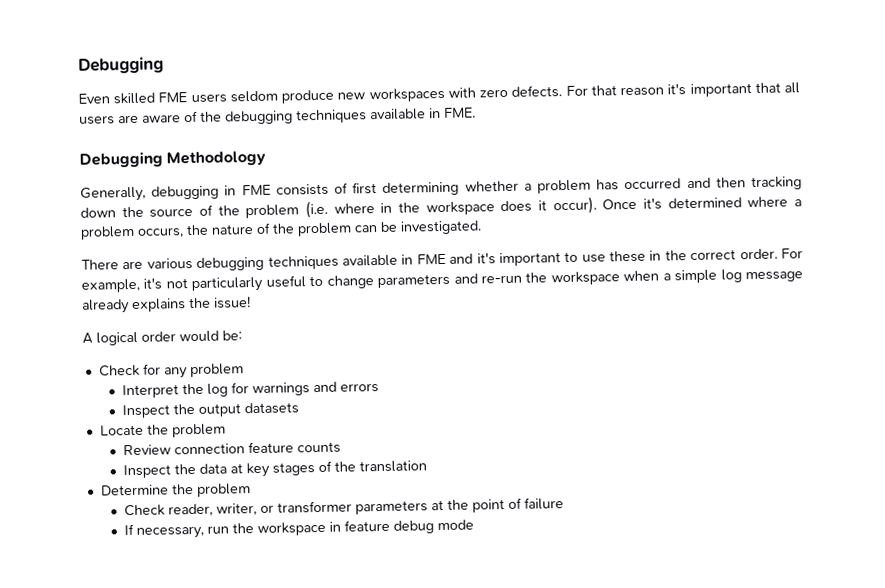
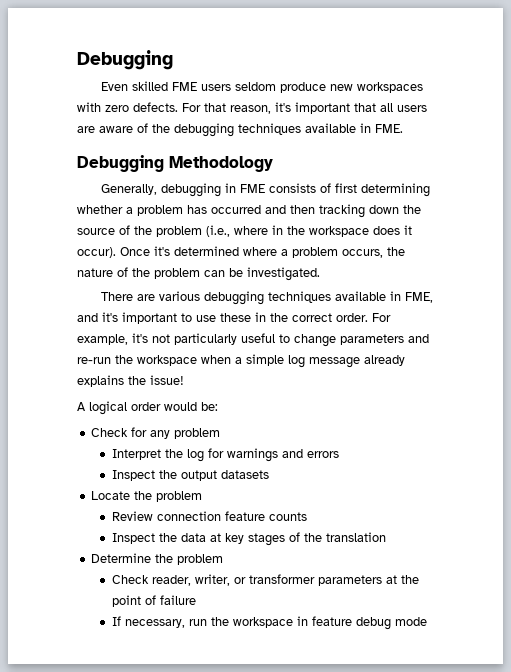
[620,86,665,97] reason -> [230,105,271,114] reason,
[305,200,328,219] (i.e. -> [206,225,230,237] (i.e.,
[416,253,446,265] FME -> [404,292,433,303] FME,

